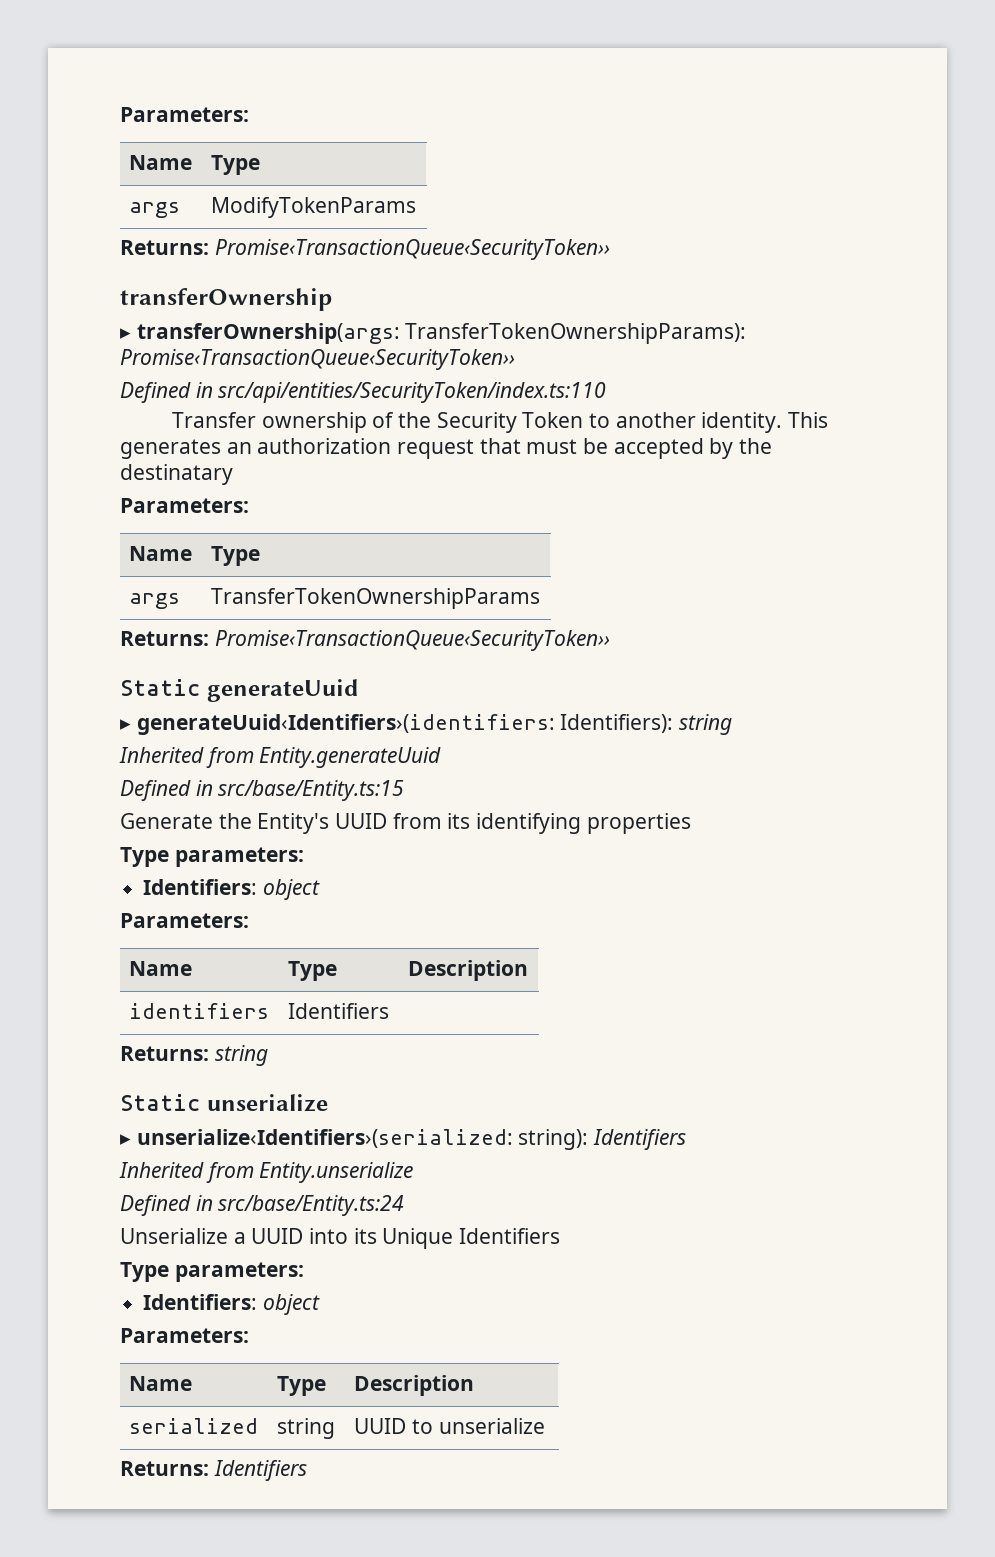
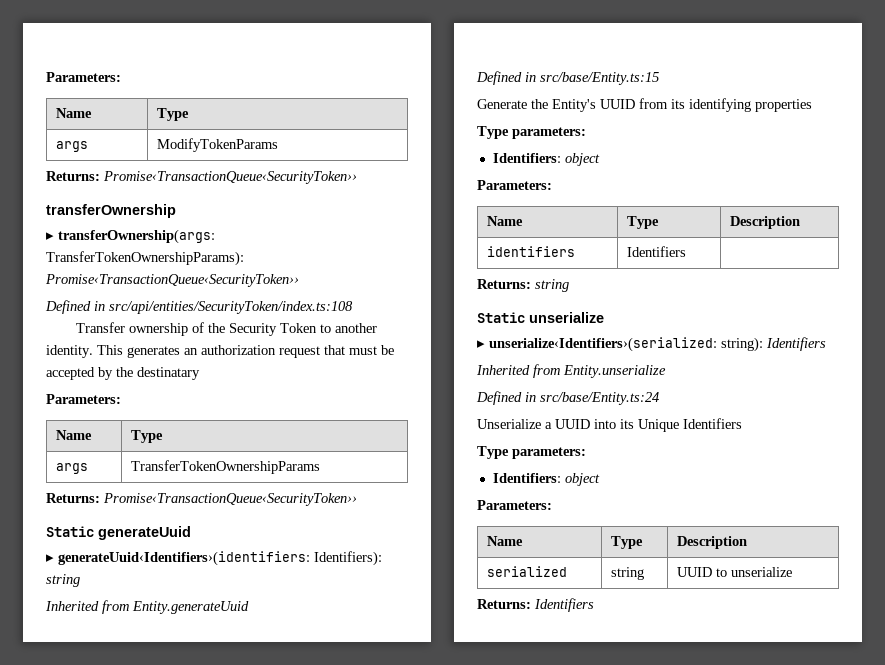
[218,382,607,403] src/api/entities/SecurityToken/index.ts:110 -> [109,301,353,314] src/api/entities/SecurityToken/index.ts:108

